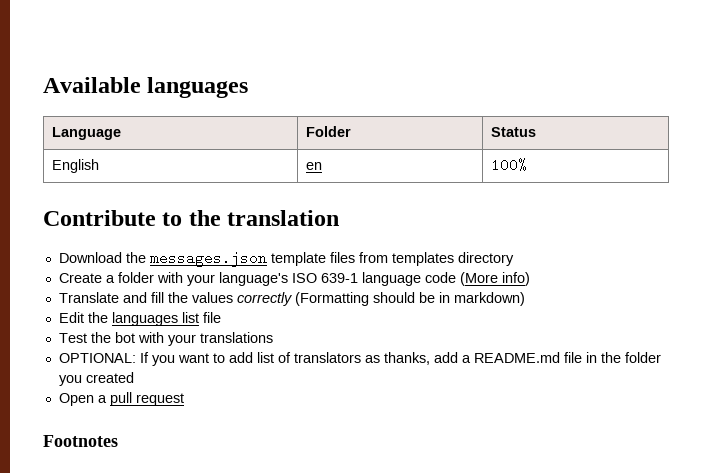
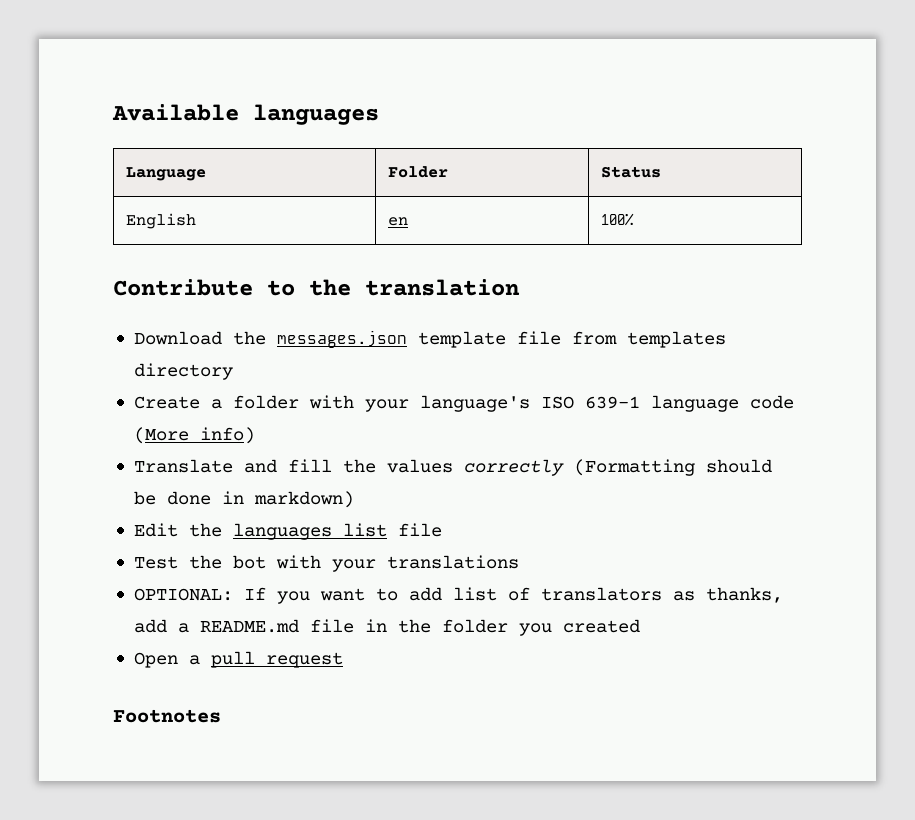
[329,252,355,263] files -> [516,331,561,345] file
(435, 297) none -> [166,491,211,505] done

